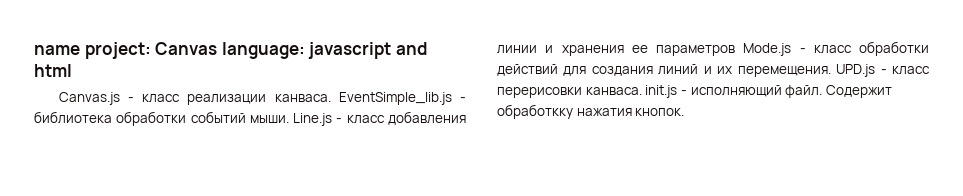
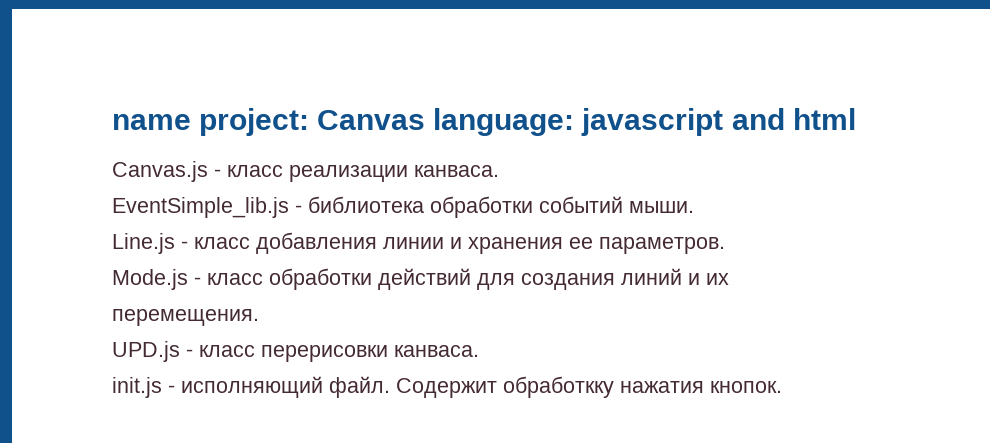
(331, 98) none -> (499, 171) //
(289, 119) none -> (694, 207) //
[656,45,735,56] параметров -> [599,237,725,254] параметров. //
(831, 71) none -> (259, 317) //
(642, 91) none -> (479, 351) //

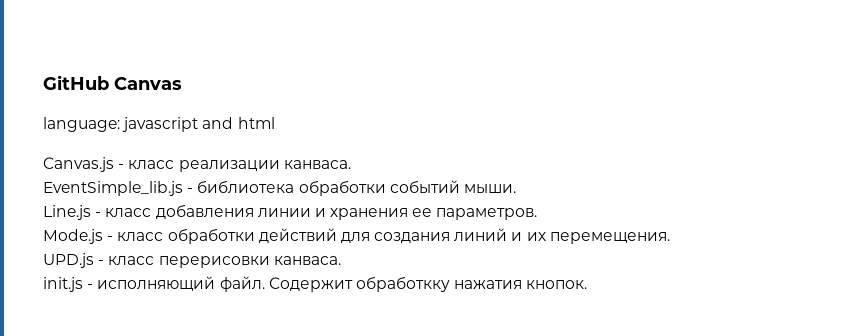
[112,108,310,136] name project: -> [43,75,109,90] GitHub
(426, 120) none -> (182, 83) //

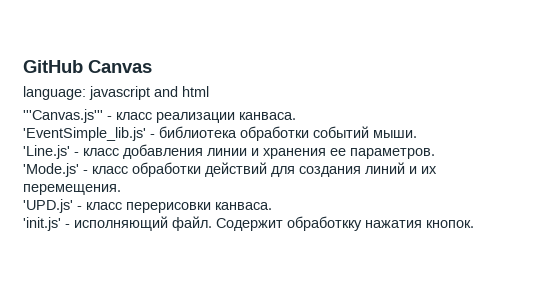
[43,157,114,172] Canvas.js -> [23,109,103,123] '''Canvas.js'''
[43,181,183,196] EventSimple_lib.js -> [23,127,146,141] 'EventSimple_lib.js'
[43,205,91,220] Line.js -> [23,145,70,159] 'Line.js'
[43,229,103,244] Mode.js -> [23,163,79,177] 'Mode.js'
[43,253,94,268] UPD.js -> [23,199,73,213] 'UPD.js'
[43,277,83,292] init.js -> [23,217,61,231] 'init.js'

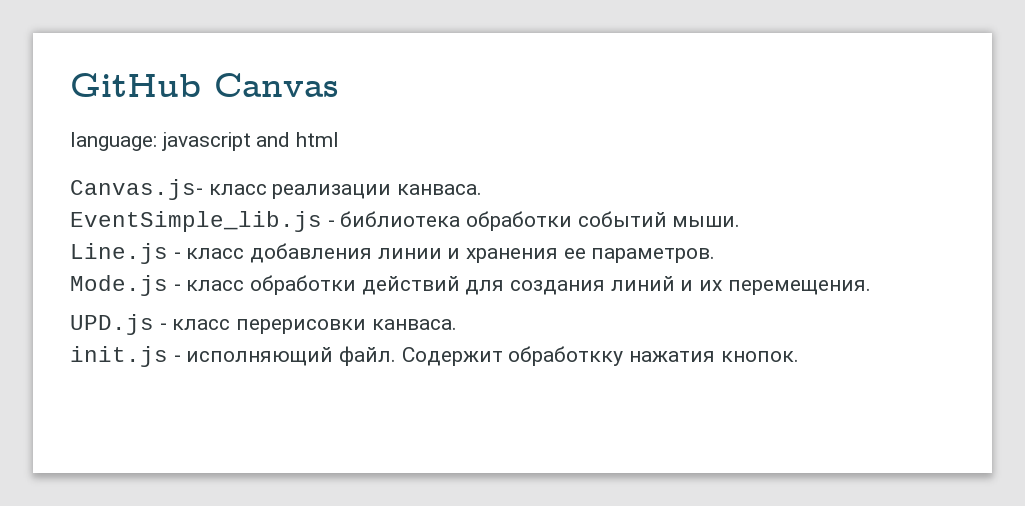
[23,109,112,123] '''Canvas.js''' - -> [70,179,203,200] Canvas.js-
[23,127,146,141] 'EventSimple_lib.js' -> [70,211,322,232] EventSimple_lib.js
[23,145,70,159] 'Line.js' -> [70,243,168,264] Line.js
[23,163,79,177] 'Mode.js' -> [70,275,168,296] Mode.js
[23,199,73,213] 'UPD.js' -> [70,314,154,335] UPD.js
[23,217,61,231] 'init.js' -> [70,346,168,367] init.js

